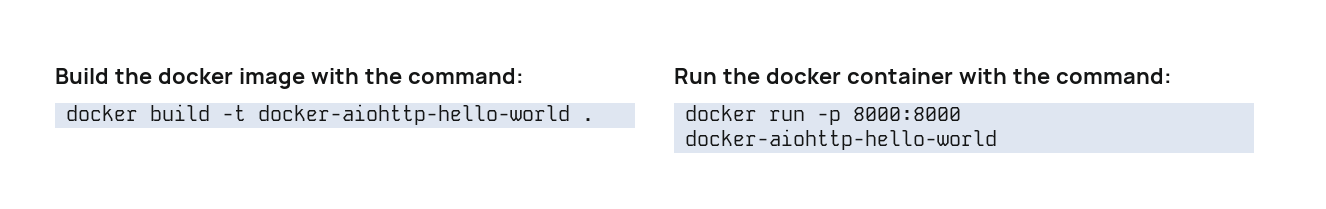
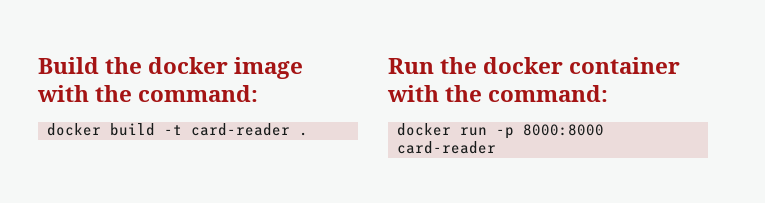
[258,104,571,125] docker-aiohttp-hello-world -> [190,123,290,136] card-reader
[685,129,998,150] docker-aiohttp-hello-world -> [396,141,496,154] card-reader

